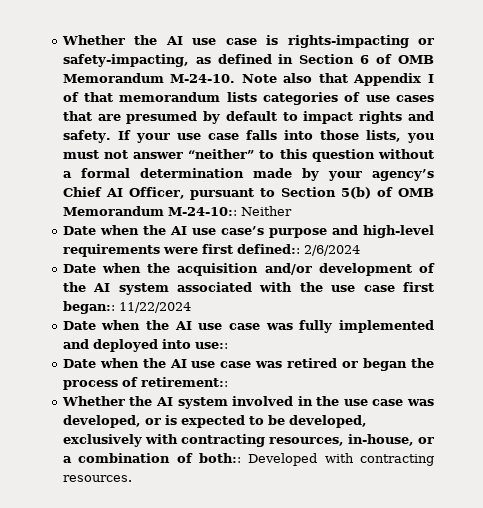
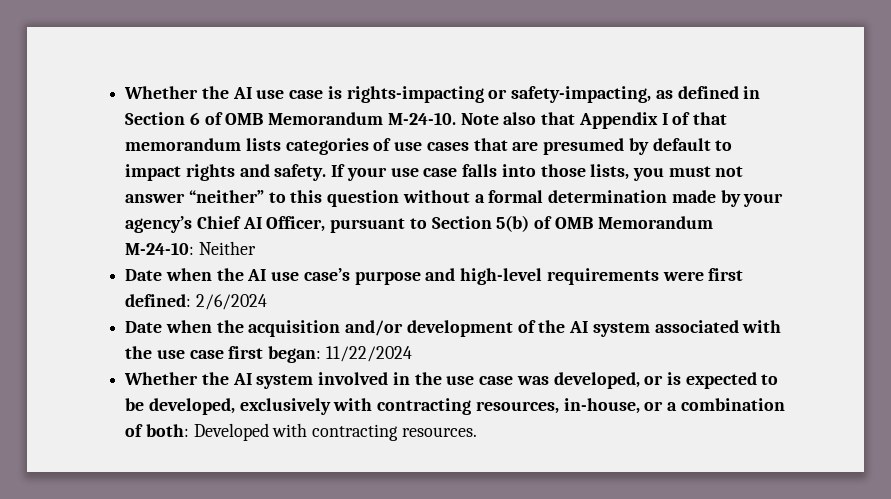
[167,207,237,216] M-24-10:: -> [125,242,195,255] M-24-10:
[236,244,300,254] defined:: -> [125,294,192,307] defined:
[62,301,115,314] began:: -> [268,346,322,363] began:
[62,320,434,333] [62,339,228,352] [62,358,435,371] [62,377,228,390] // Date when the AI use case was fully implemented and deployed into use:: // Date when the AI use case was retired or began the process of retirement:: -> (412, 354) none
[198,453,241,463] both:: -> [145,424,189,437] both:

